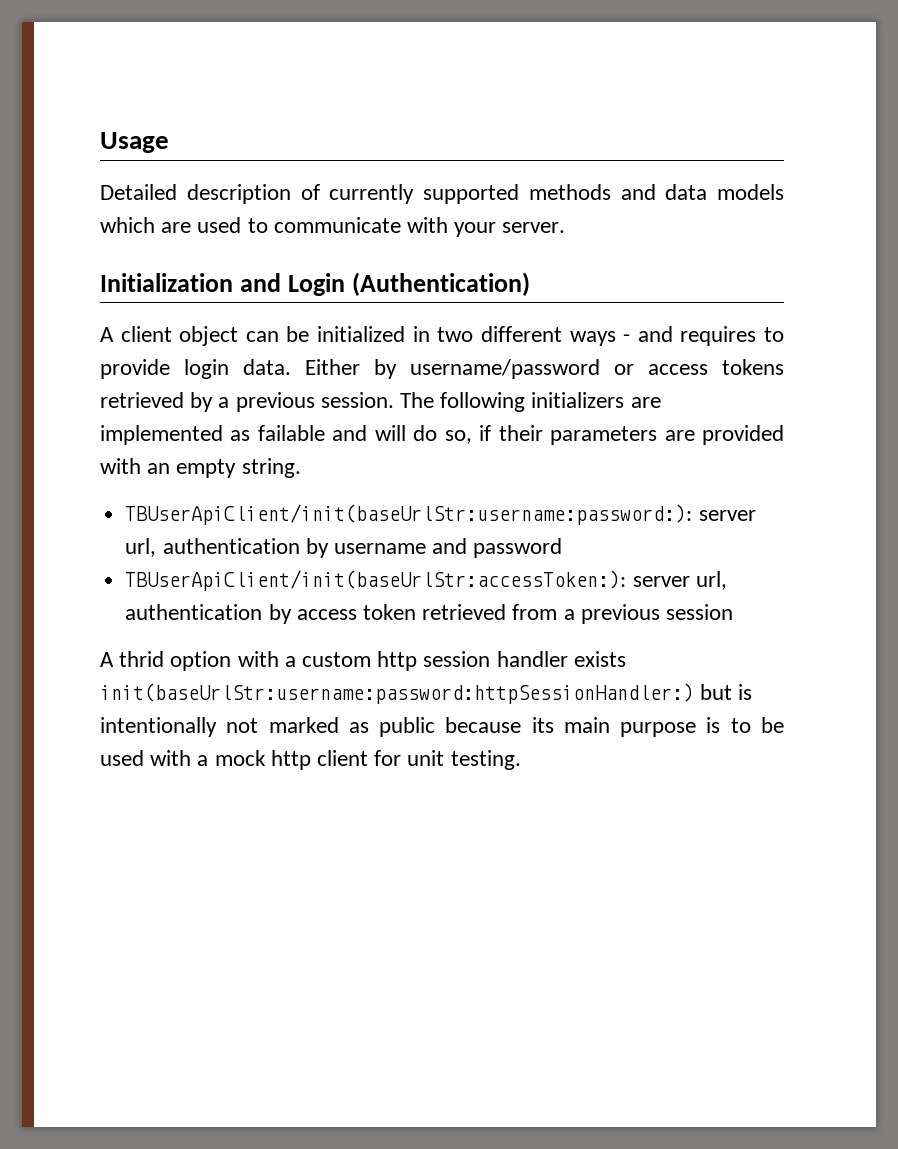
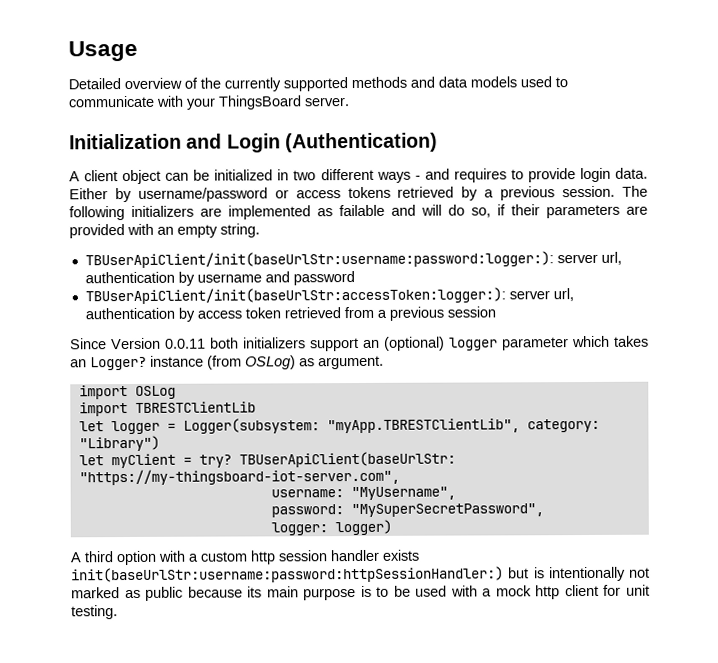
[186,184,320,204] description of -> [124,77,221,90] overview of the
[100,217,192,233] which are -> (517, 82) none
(497, 229) none -> [218,95,302,110] ThingsBoard
[125,504,693,525] TBUserApiClient/init(baseUrlStr:username:password:): -> [84,251,554,269] TBUserApiClient/init(baseUrlStr:username:password:logger:):
[125,570,627,591] TBUserApiClient/init(baseUrlStr:accessToken:): -> [84,287,506,305] TBUserApiClient/init(baseUrlStr:accessToken:logger:):
[100,651,165,667] // A thrid -> [70,335,649,352] [70,355,384,371] [78,385,176,400] [78,401,256,417] [78,418,600,435] [78,435,160,452] [78,451,456,469] [78,468,400,486] [270,486,456,501] [270,503,544,518] [270,519,392,536] [70,551,114,563] // Since Version 0.0.11 both initializers support an (optional) logger parameter which takes an Logger? instance (from OSLog) as argument. // import OSLog // import TBRESTClientLib // let logger = Logger(subsystem: "myApp.TBRESTClientLib", category: "Library") // let myClient = try? TBUserApiClient(baseUrlStr: "https://my-thingsboard-iot-server.com", // username: "MyUsername", // password: "MySuperSecretPassword", // logger: logger) // A third

